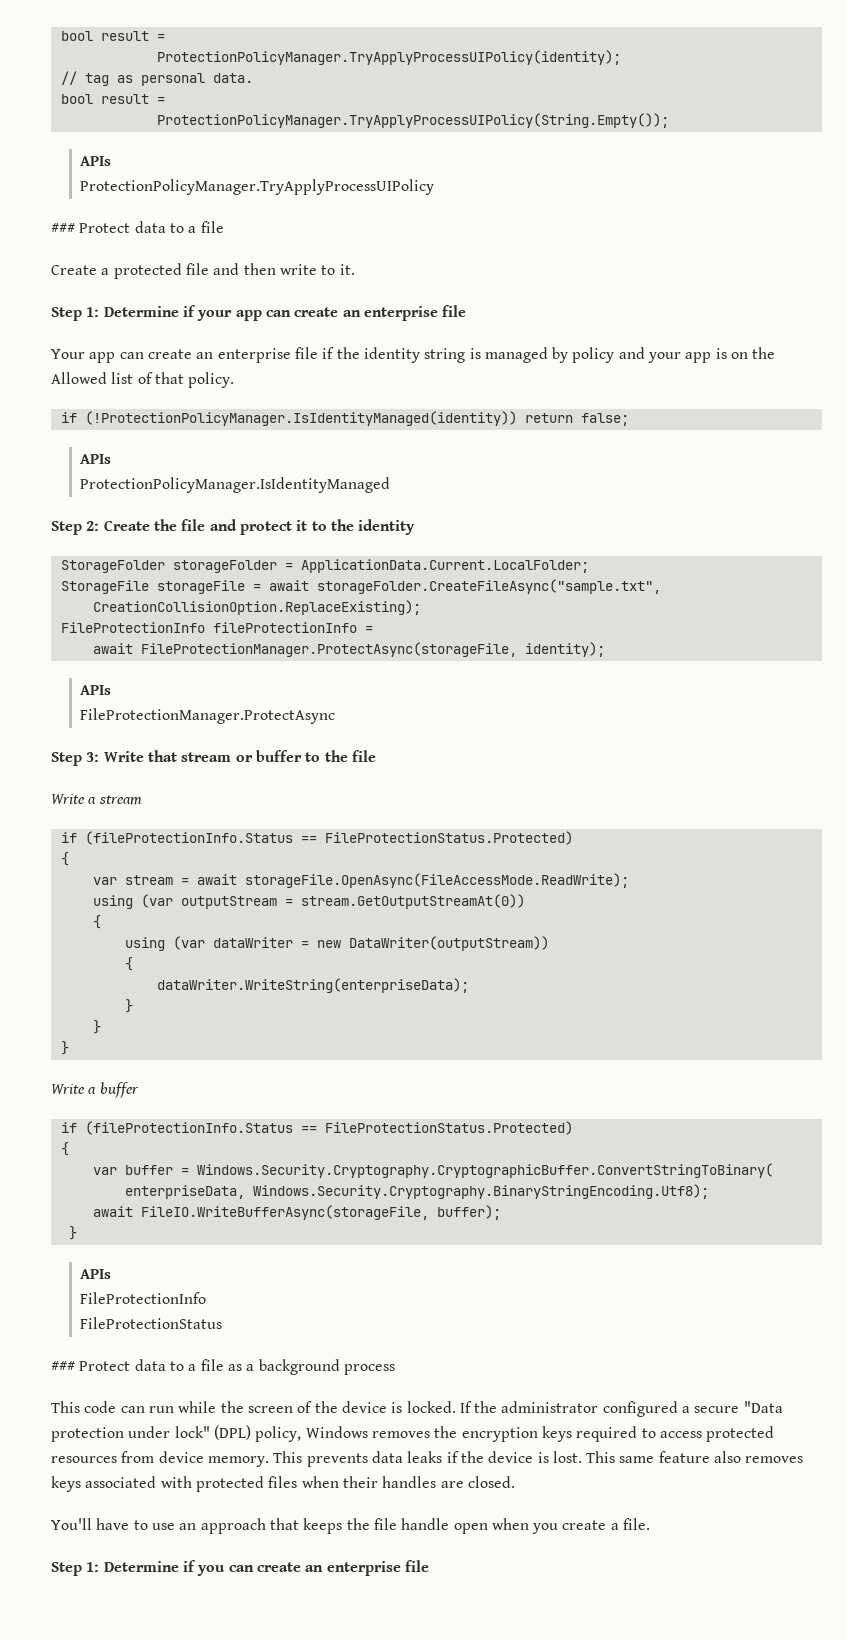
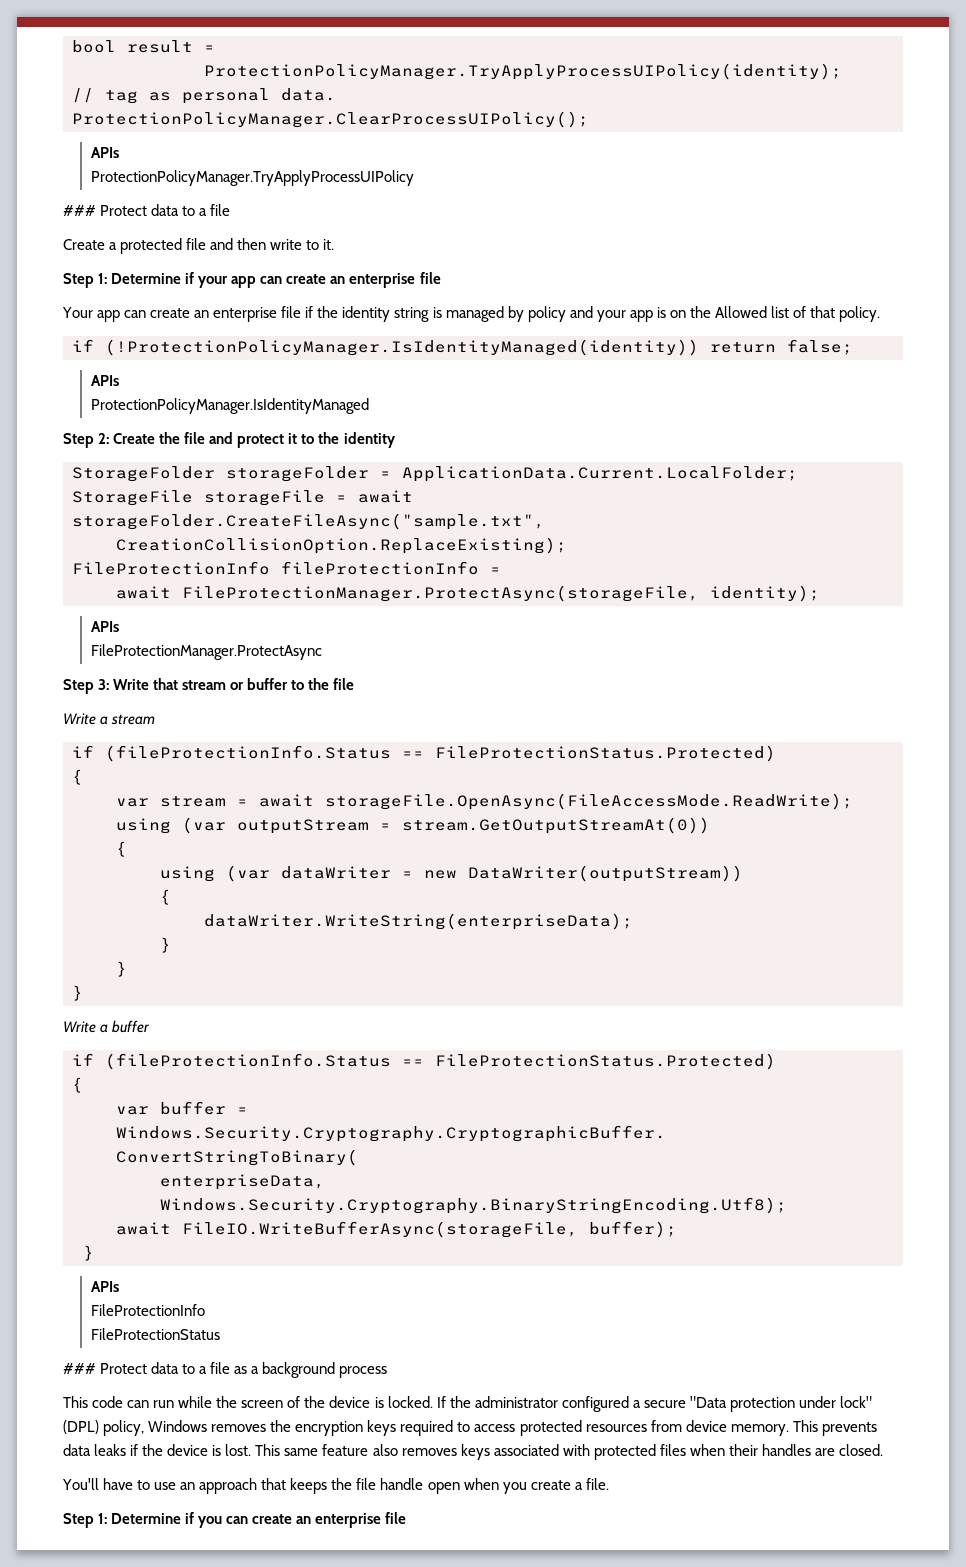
[60,94,165,104] [156,113,669,128] bool result = // ProtectionPolicyManager.TryApplyProcessUIPolicy(String.Empty()); -> [72,111,589,128] ProtectionPolicyManager.ClearProcessUIPolicy();

